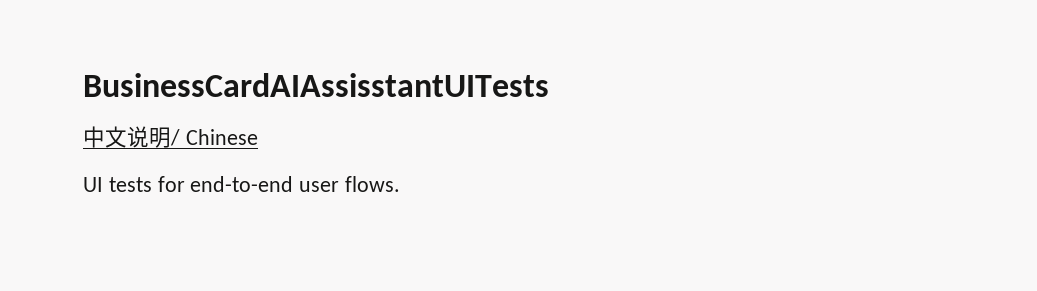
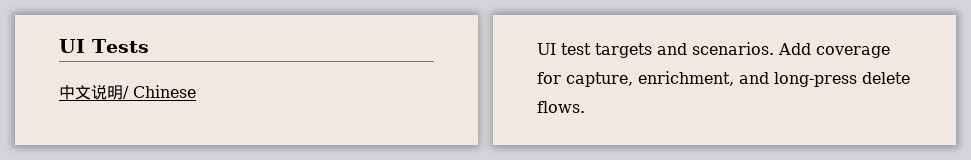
[83,73,549,97] BusinessCardAIAssisstantUITests -> [59,39,149,53] UI Tests
[108,176,340,192] tests for end-to-end user -> [561,42,890,58] [537,71,910,87] test targets and scenarios. Add coverage for capture, enrichment, and long-press delete

